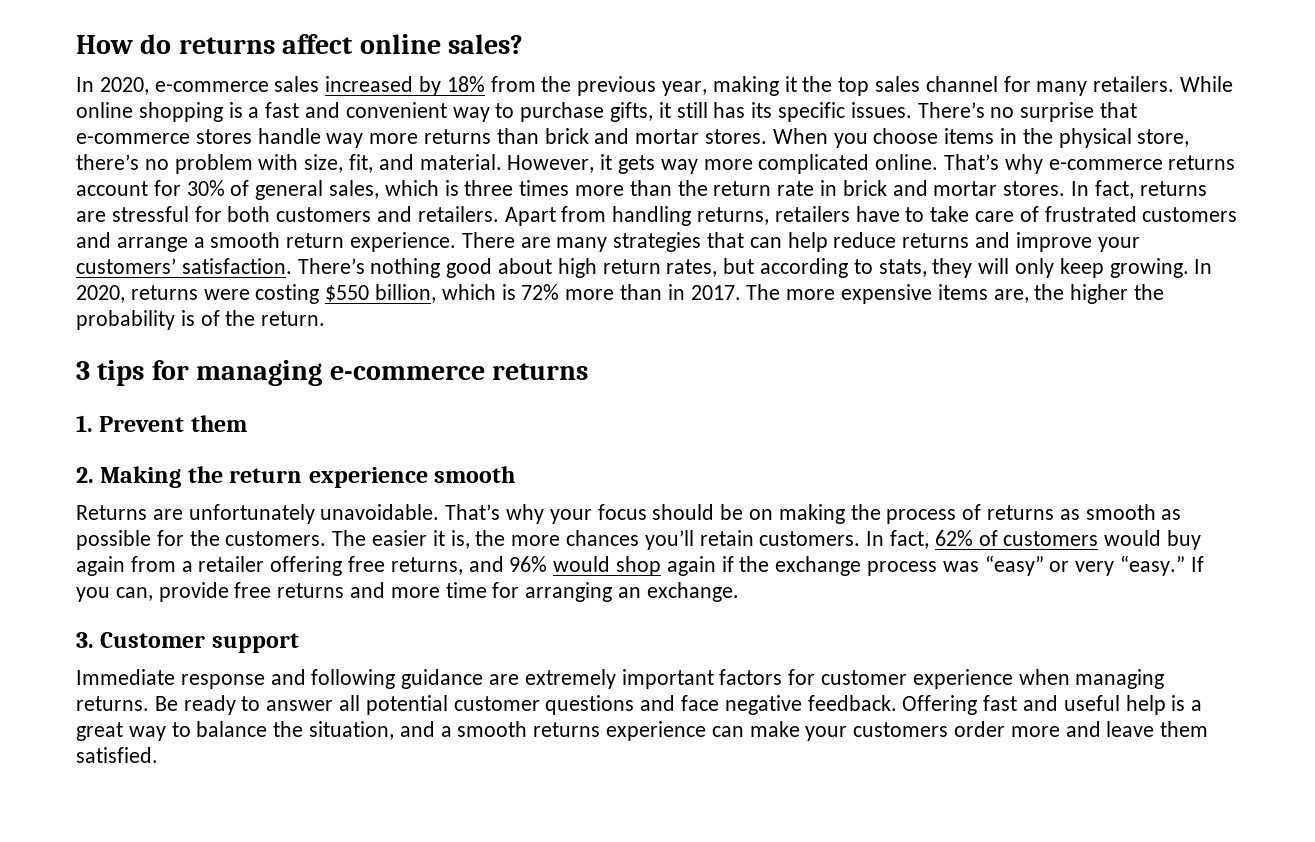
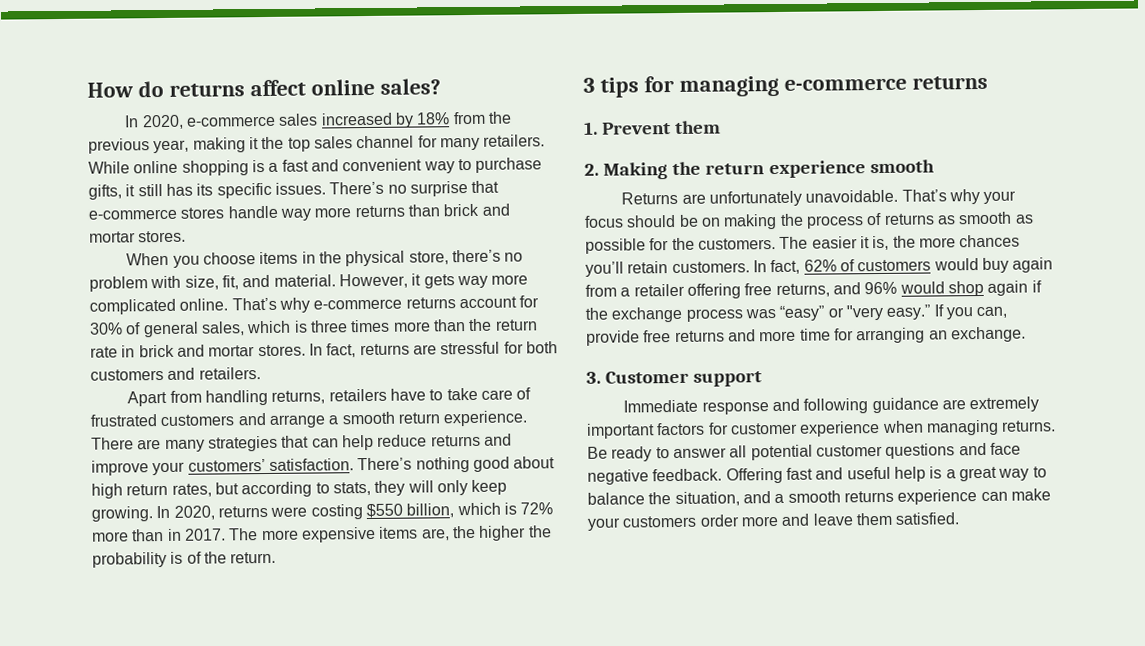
(768, 136) none -> (187, 236) //
(499, 214) none -> (261, 373) //
[1075,555,1186,576] very “easy.” -> [845,304,931,321] "very easy.”

